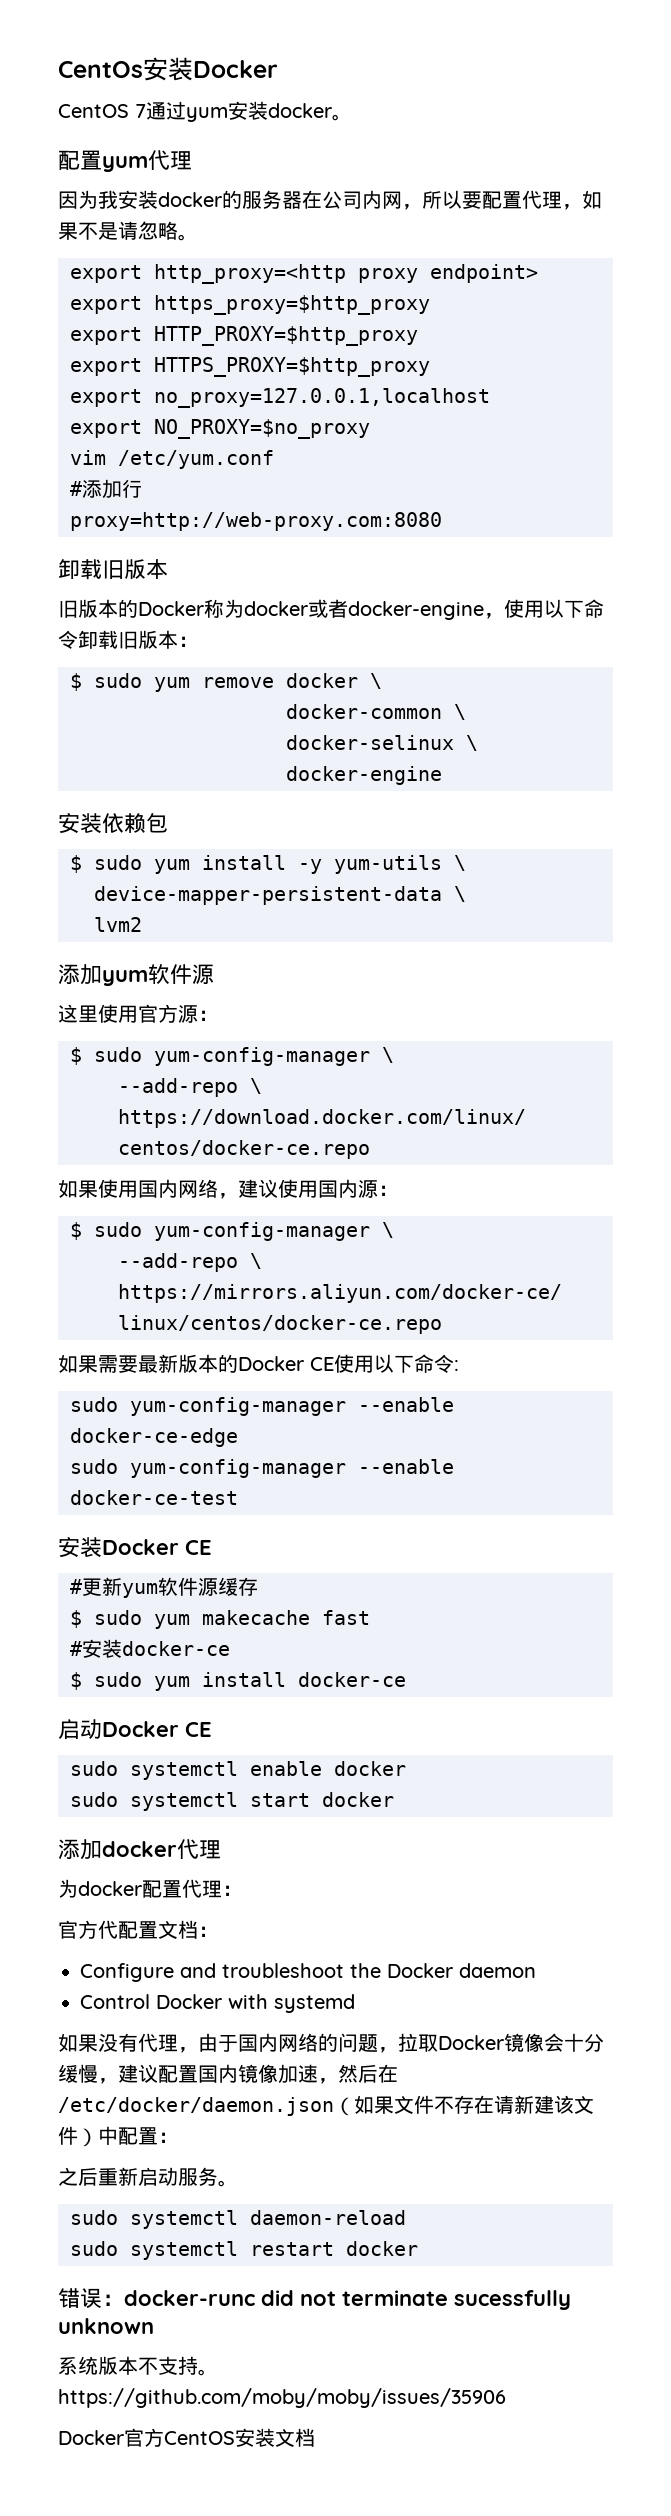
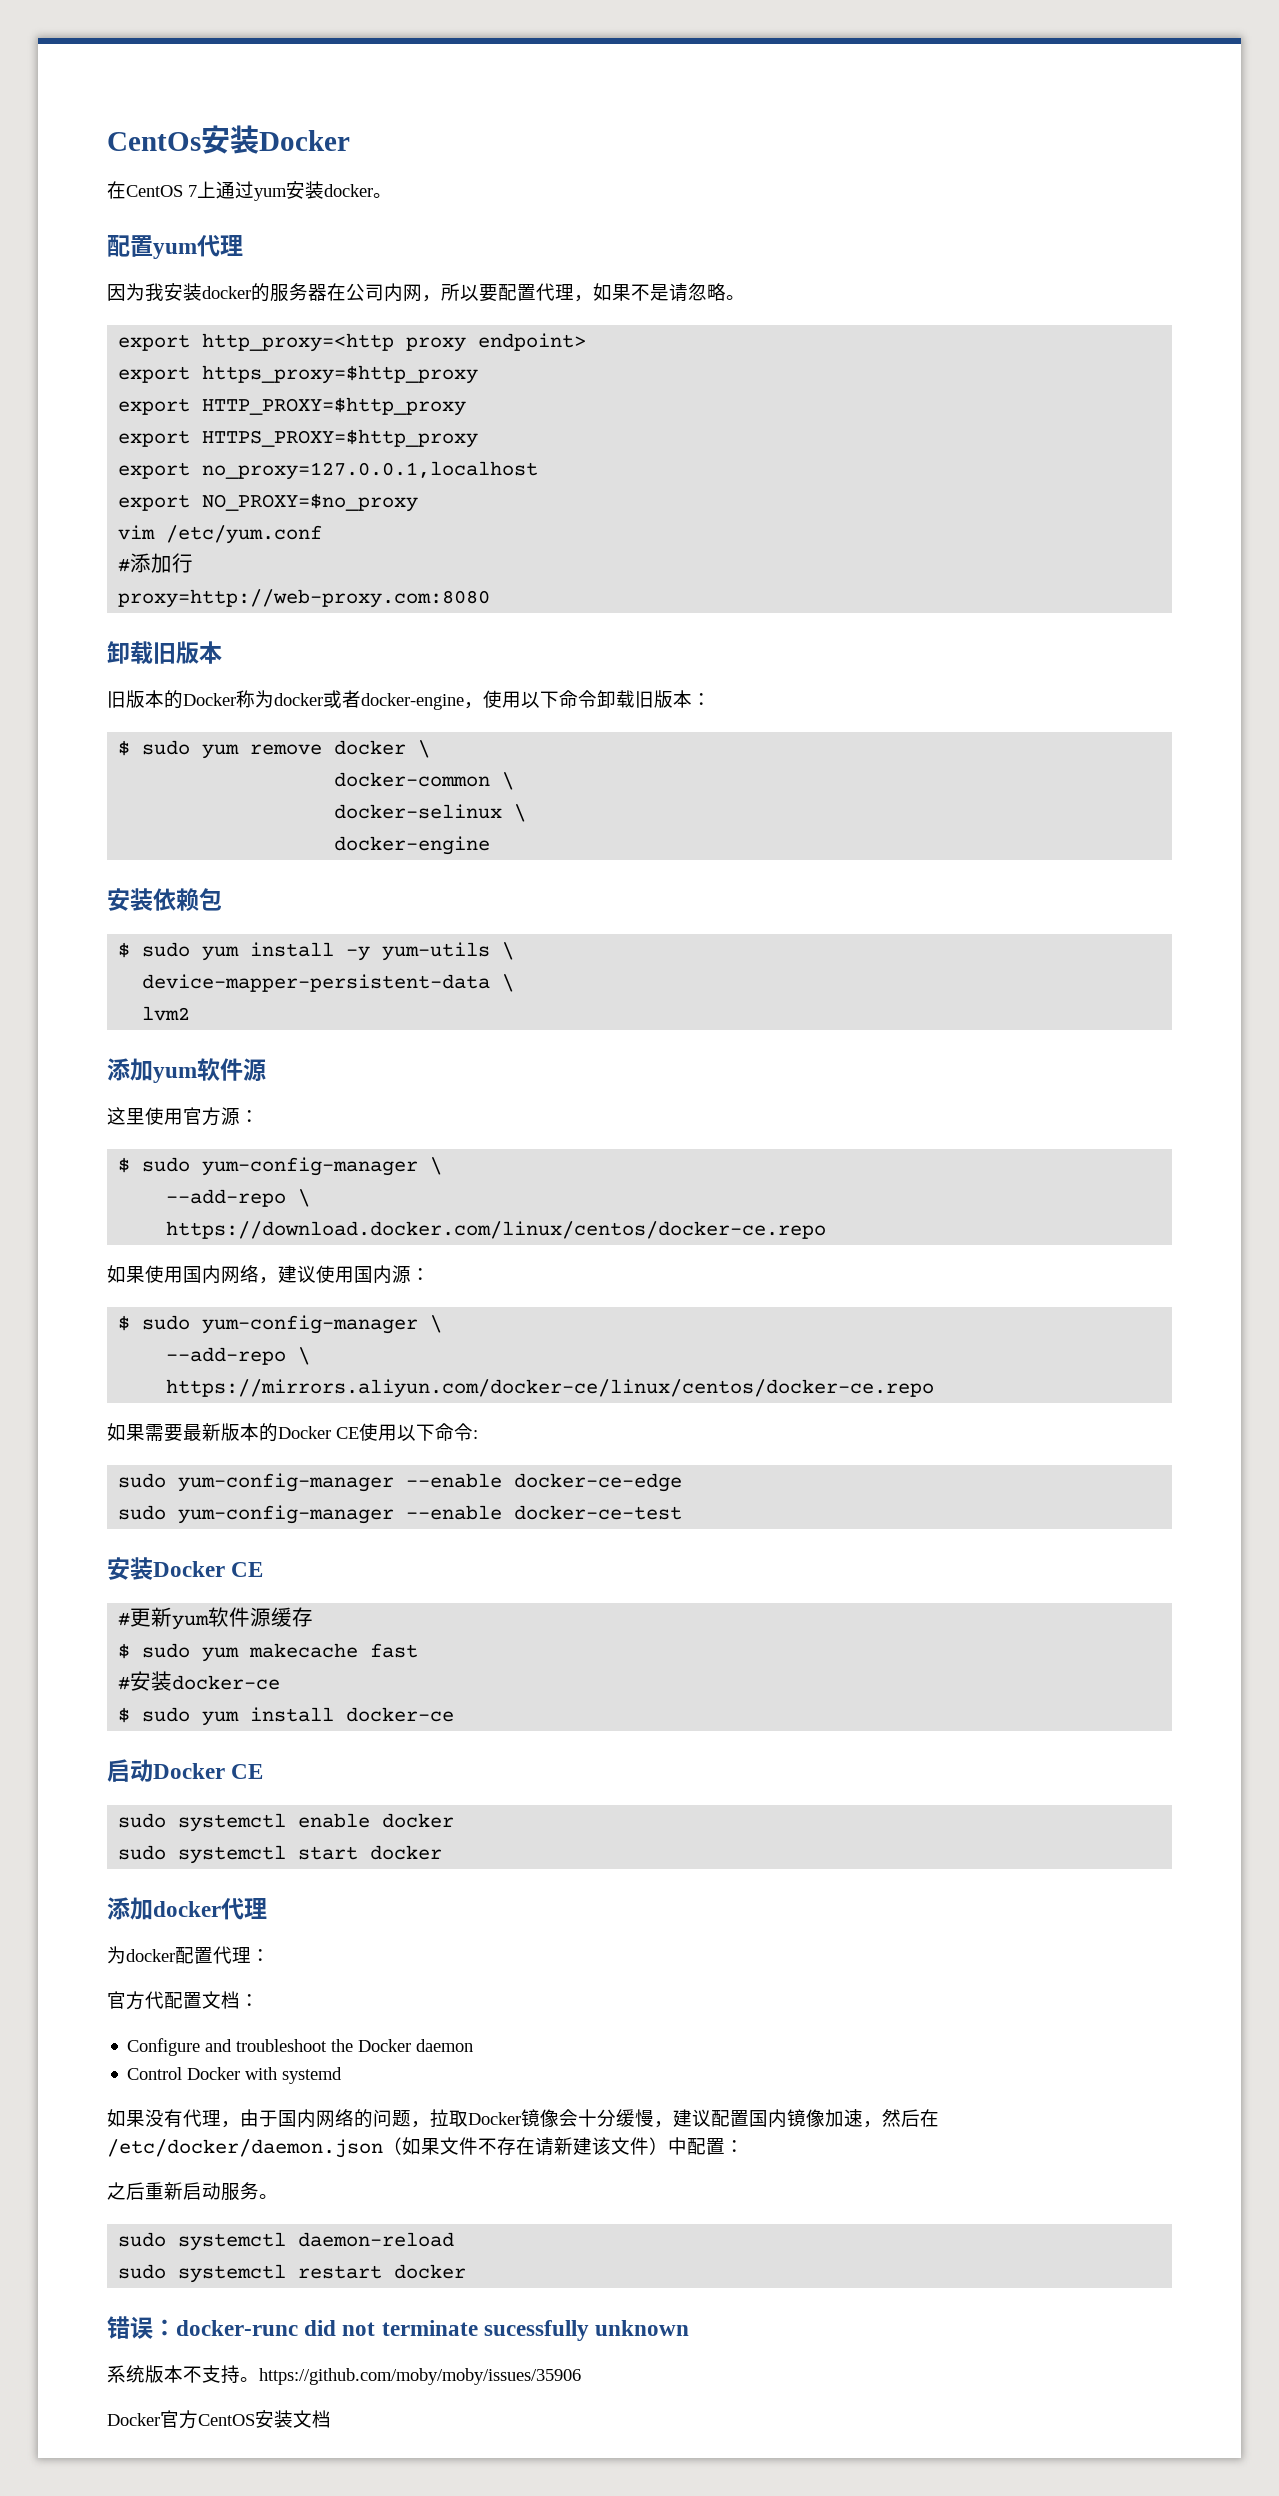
(278, 69) none -> [107,181,126,199] 在
(146, 111) none -> [197,181,216,198] 上

